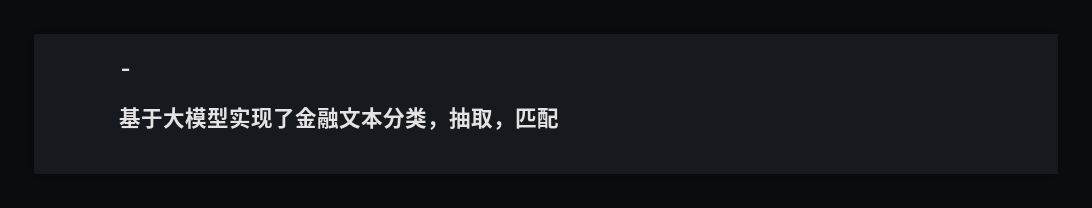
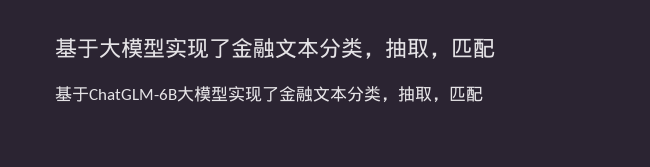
[119,68,132,77] - // -> (55, 48) none
(559, 118) none -> [55,86,483,103] // 基于ChatGLM-6B大模型实现了金融文本分类，抽取，匹配

